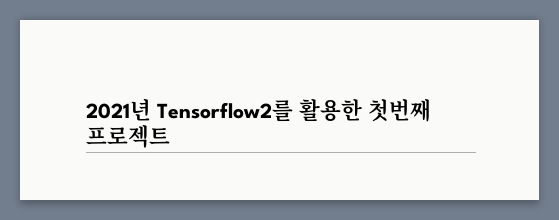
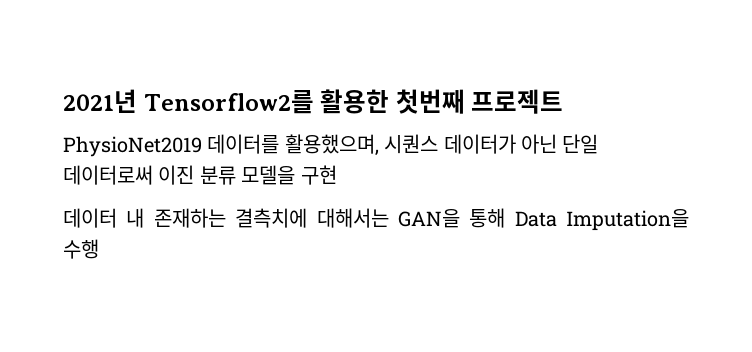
(170, 136) none -> [63,134,599,157] [63,165,337,185] [63,208,689,231] [63,239,99,259] // PhysioNet2019 데이터를 활용했으며, 시퀀스 데이터가 아닌 단일 데이터로써 이진 분류 모델을 구현 // 데이터 내 존재하는 결측치에 대해서는 GAN을 통해 Data Imputation을 수행

